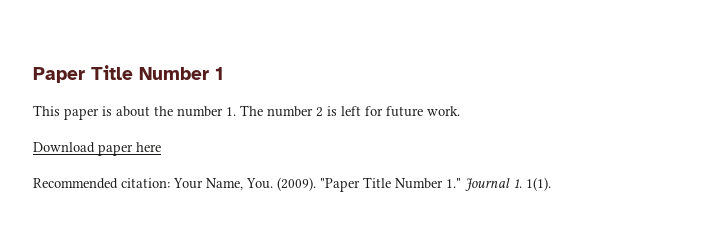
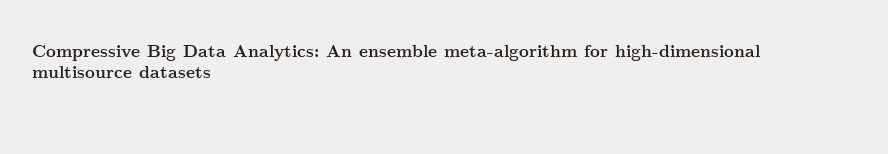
[33,65,224,83] [33,105,460,120] [33,142,161,156] [33,177,551,192] Paper Title Number 1 // This paper is about the number 1. The number 2 is left for future work. // Download paper here // Recommended citation: Your Name, You. (2009). "Paper Title Number 1." Journal 1. 1(1). -> [32,45,760,61] [32,66,211,78] Compressive Big Data Analytics: An ensemble meta-algorithm for high-dimensional multisource datasets

